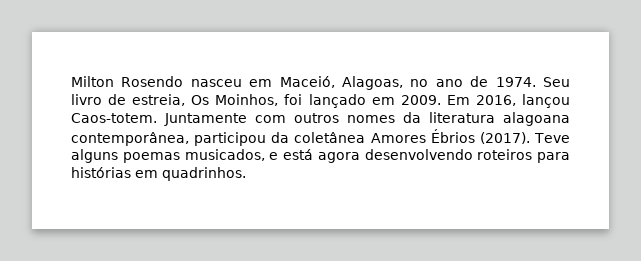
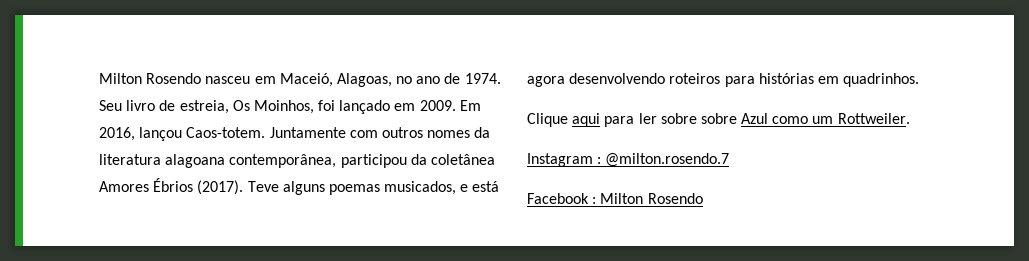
(246, 174) none -> [527,113,910,127] [527,153,730,167] [527,193,703,204] // Clique aqui para ler sobre sobre Azul como um Rottweiler. // Instagram : @milton.rosendo.7 // Facebook : Milton Rosendo

